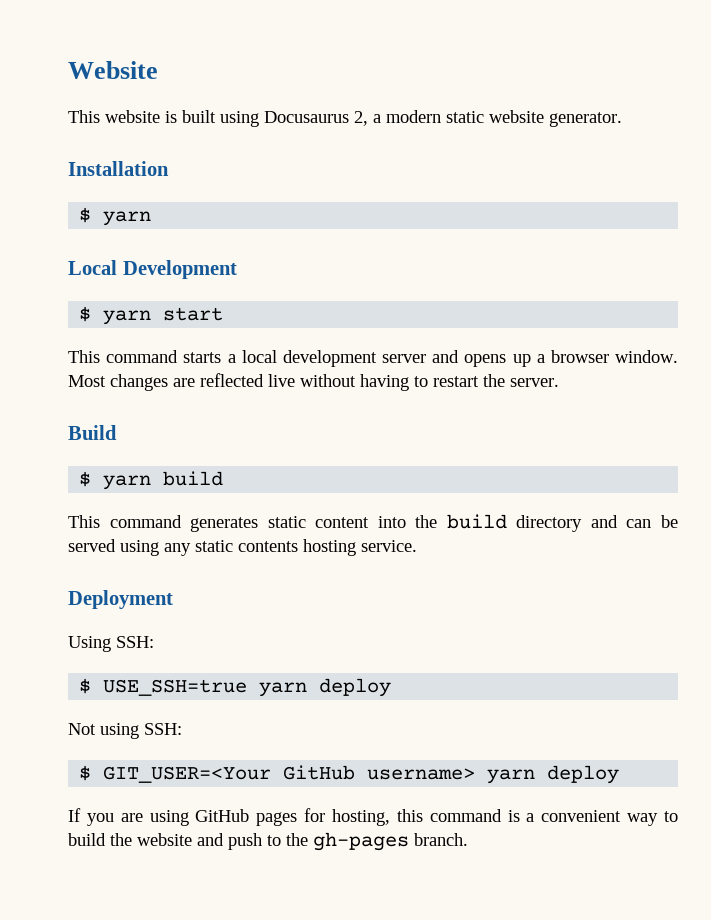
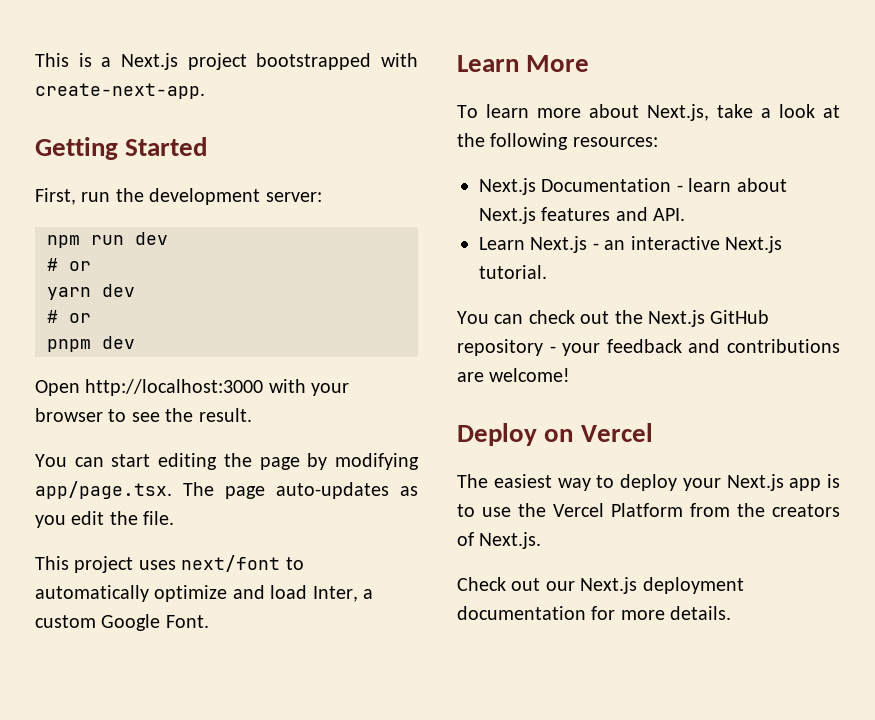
[68,61,158,79] [68,110,622,127] [68,161,169,176] [79,207,152,226] [68,260,237,279] [79,306,224,325] [68,350,678,367] [68,373,559,391] [68,425,117,440] [79,471,224,490] [68,514,678,532] [68,539,417,556] [68,590,173,609] [68,636,154,652] [79,678,392,697] [68,723,182,739] [79,765,620,784] [68,808,678,826] [68,832,468,851] Website // This website is built using Docusaurus 2, a modern static website generator. // Installation // $ yarn // Local Development // $ yarn start // This command starts a local development server and opens up a browser window. Most changes are reflected live without having to restart the server. // Build // $ yarn build // This command generates static content into the build directory and can be served using any static contents hosting service. // Deployment // Using SSH: // $ USE_SSH=true yarn deploy // Not using SSH: // $ GIT_USER=<Your GitHub username> yarn deploy // If you are using GitHub pages for hosting, this command is a convenient way to build the website and push to the gh-pages branch. -> [35,53,418,70] [35,83,205,99] [35,137,208,160] [35,188,322,205] [47,232,168,248] [47,258,91,271] [47,284,135,300] [47,310,91,323] [47,336,135,352] [35,379,350,396] [35,408,252,422] [35,453,419,470] [35,481,418,499] [35,511,175,528] [35,555,304,573] [35,585,373,602] [35,614,209,631] [457,55,590,72] [457,104,840,121] [457,133,658,150] [479,178,787,195] [479,207,686,224] [479,236,782,253] [479,265,547,279] [457,310,770,327] [457,339,840,356] [457,368,571,382] [457,423,653,446] [457,474,840,491] [457,503,840,517] [457,532,542,549] [457,577,744,594] [457,606,732,620] This is a Next.js project bootstrapped with create-next-app. // Getting Started // First, run the development server: // npm run dev // # or // yarn dev // # or // pnpm dev // Open http://localhost:3000 with your browser to see the result. // You can start editing the page by modifying app/page.tsx. The page auto-updates as you edit the file. // This project uses next/font to automatically optimize and load Inter, a custom Google Font. // Learn More // To learn more about Next.js, take a look at the following resources: // Next.js Documentation - learn about Next.js features and API. // Learn Next.js - an interactive Next.js tutorial. // You can check out the Next.js GitHub repository - your feedback and contributions are welcome! // Deploy on Vercel // The easiest way to deploy your Next.js app is to use the Vercel Platform from the creators of Next.js. // Check out our Next.js deployment documentation for more details.

